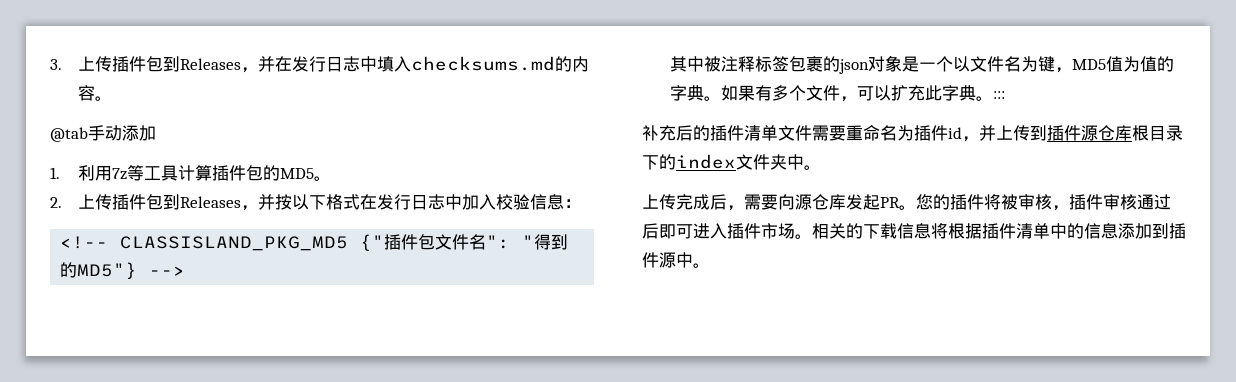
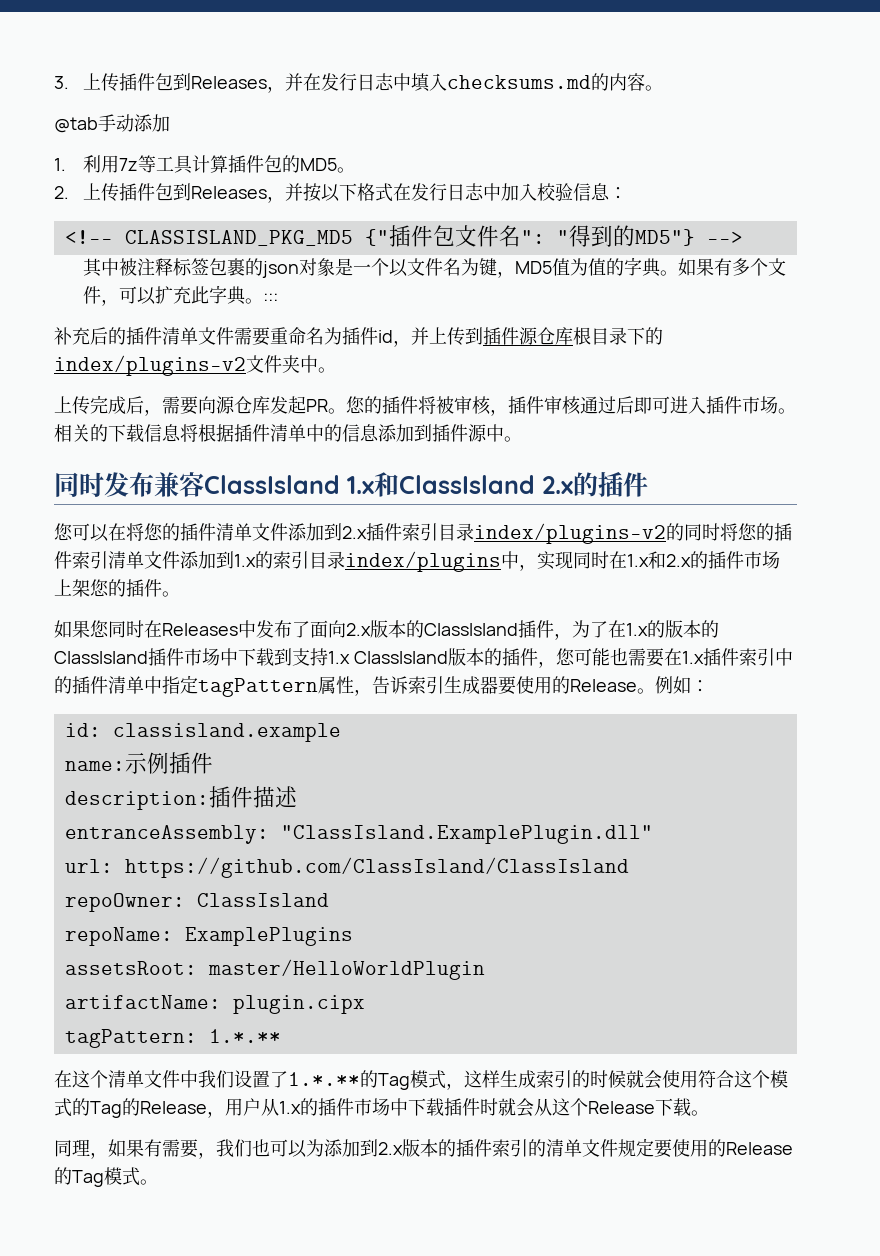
[676,154,736,169] index -> [54,355,246,376] index/plugins-v2
(710, 265) none -> [54,472,648,497] [54,523,792,544] [54,551,780,572] [54,579,180,597] [54,620,719,640] [54,648,793,668] [54,675,709,697] [64,723,341,742] [64,752,213,774] [64,786,297,810] [64,825,653,844] [64,857,629,878] [64,893,329,912] [64,927,353,946] [64,959,485,980] [64,995,365,1014] [64,1029,281,1048] [54,1070,788,1090] [54,1098,709,1118] [54,1138,793,1159] [54,1167,158,1187] // 同时发布兼容ClassIsland 1.x和ClassIsland 2.x的插件 // 您可以在将您的插件清单文件添加到2.x插件索引目录index/plugins-v2的同时将您的插件索引清单文件添加到1.x的索引目录index/plugins中，实现同时在1.x和2.x的插件市场上架您的插件。 // 如果您同时在Releases中发布了面向2.x版本的ClassIsland插件，为了在1.x的版本的ClassIsland插件市场中下载到支持1.x ClassIsland版本的插件，您可能也需要在1.x插件索引中的插件清单中指定tagPattern属性，告诉索引生成器要使用的Release。例如： // id: classisland.example // name:示例插件 // description:插件描述 // entranceAssembly: "ClassIsland.ExamplePlugin.dll" // url: https://github.com/ClassIsland/ClassIsland // repoOwner: ClassIsland // repoName: ExamplePlugins // assetsRoot: master/HelloWorldPlugin // artifactName: plugin.cipx // tagPattern: 1.*.** // 在这个清单文件中我们设置了1.*.**的Tag模式，这样生成索引的时候就会使用符合这个模式的Tag的Release，用户从1.x的插件市场中下载插件时就会从这个Release下载。 // 同理，如果有需要，我们也可以为添加到2.x版本的插件索引的清单文件规定要使用的Release的Tag模式。

